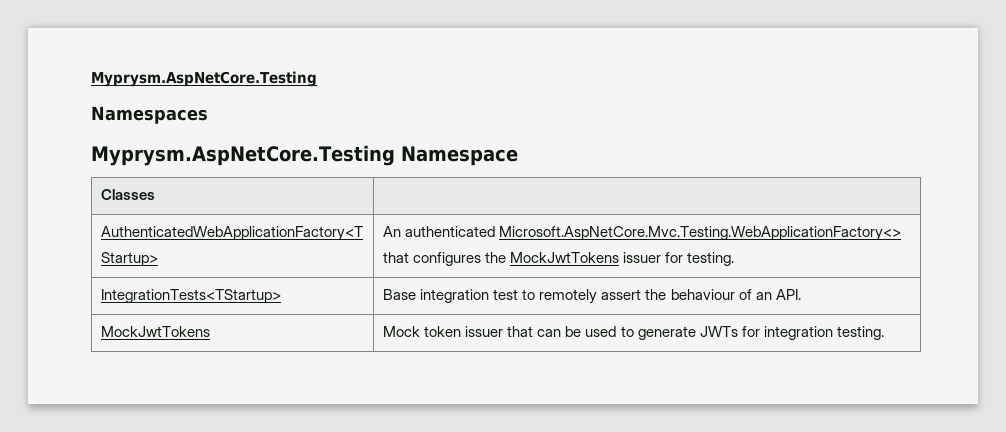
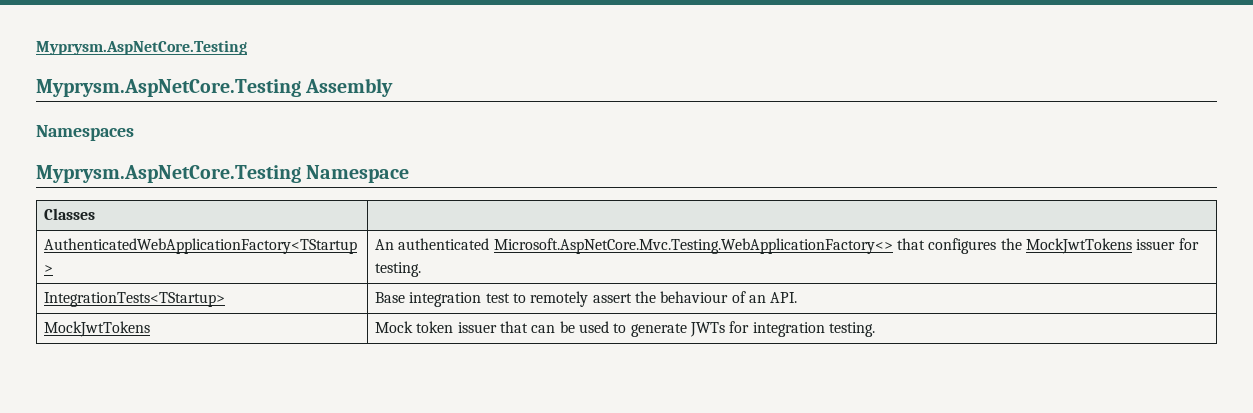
[91,71,317,87] Myprysm.AspNetCore.Testing -> [36,40,247,55] [36,78,394,97] Myprysm.AspNetCore.Testing // Myprysm.AspNetCore.Testing Assembly

